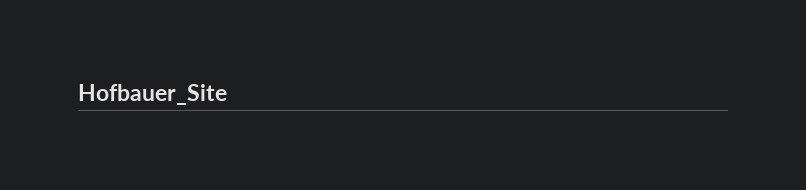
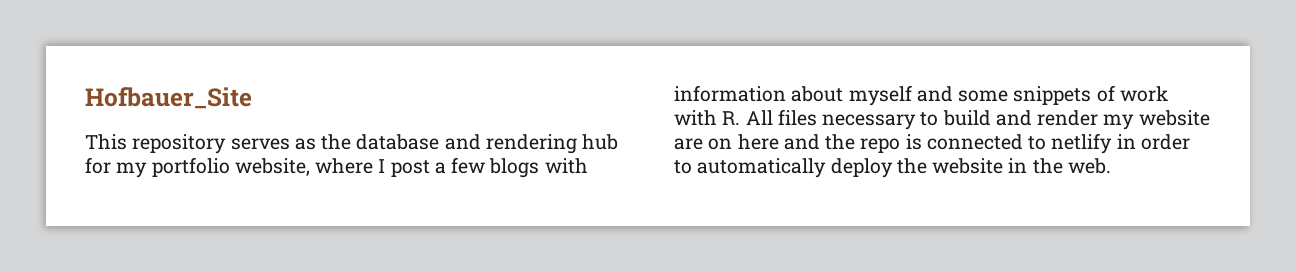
(227, 94) none -> [85,134,619,154] [85,157,588,178] [674,85,1168,106] [674,109,1210,130] [674,133,1190,154] [674,158,1111,178] // This repository serves as the database and rendering hub for my portfolio website, where I post a few blogs with information about myself and some snippets of work with R. All files necessary to build and render my website are on here and the repo is connected to netlify in order to automatically deploy the website in the web.

